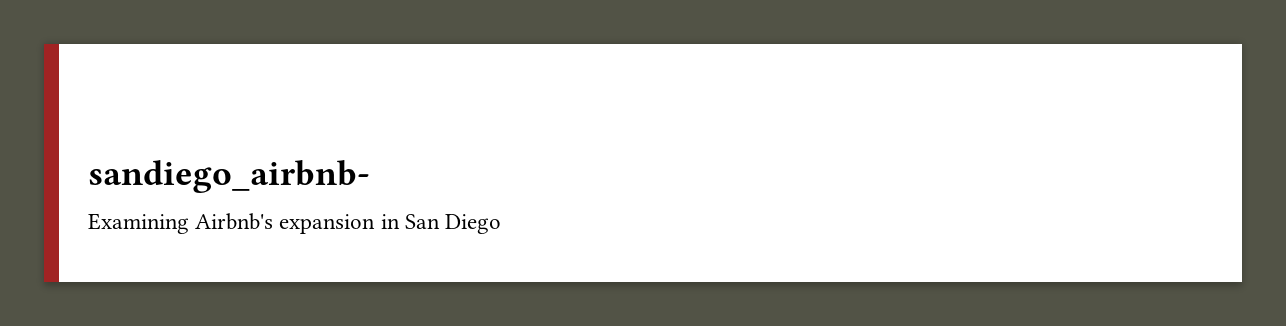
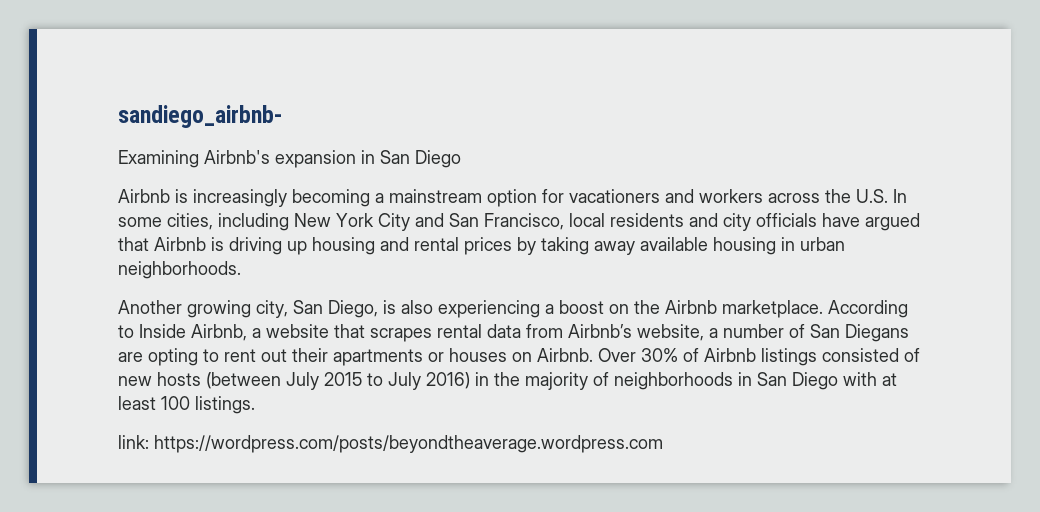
(502, 224) none -> [118,189,907,207] [118,213,920,231] [118,237,845,255] [118,261,241,279] [118,300,908,318] [118,324,909,342] [118,348,920,366] [118,372,897,390] [118,396,255,414] [118,435,663,453] // Airbnb is increasingly becoming a mainstream option for vacationers and workers across the U.S. In some cities, including New York City and San Francisco, local residents and city officials have argued that Airbnb is driving up housing and rental prices by taking away available housing in urban neighborhoods. // Another growing city, San Diego, is also experiencing a boost on the Airbnb marketplace. According to Inside Airbnb, a website that scrapes rental data from Airbnb’s website, a number of San Diegans are opting to rent out their apartments or houses on Airbnb. Over 30% of Airbnb listings consisted of new hosts (between July 2015 to July 2016) in the majority of neighborhoods in San Diego with at least 100 listings. // link: https://wordpress.com/posts/beyondtheaverage.wordpress.com

